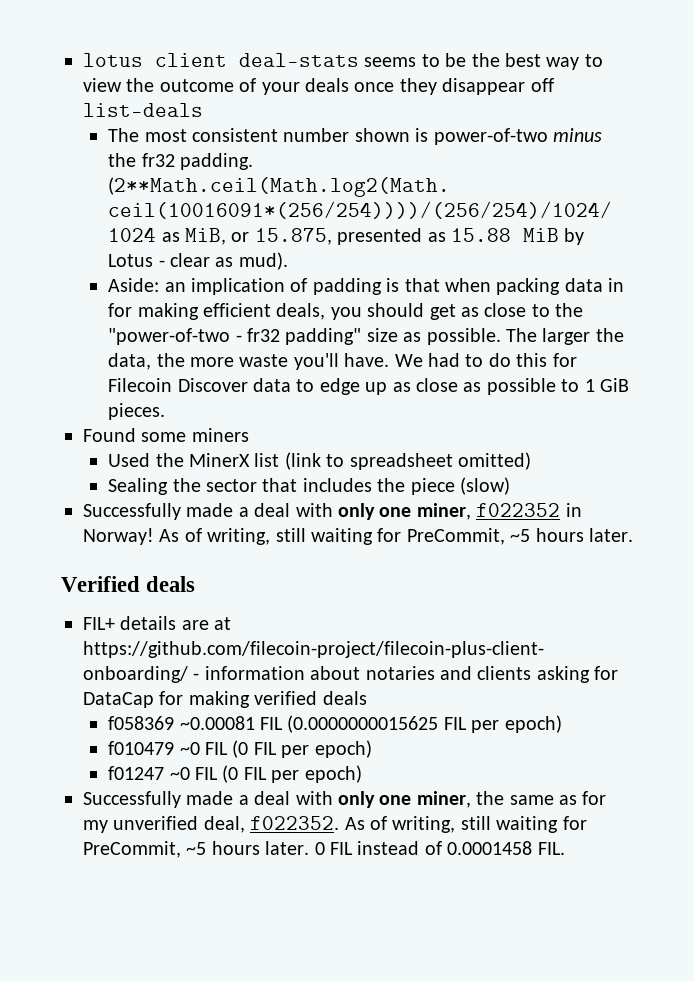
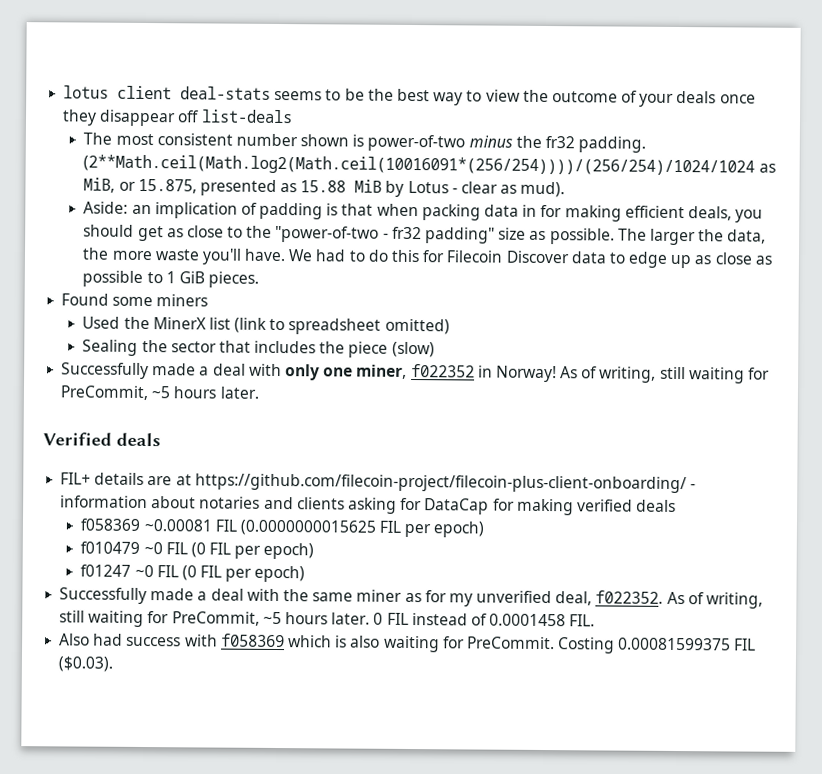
[338,791,471,808] only one miner, -> (280, 595) none
(554, 800) none -> [356,589,403,602] miner
(565, 848) none -> [59,633,757,654] [58,656,114,672] // Also had success with f058369 which is also waiting for PreCommit. Costing 0.00081599375 FIL ($0.03).

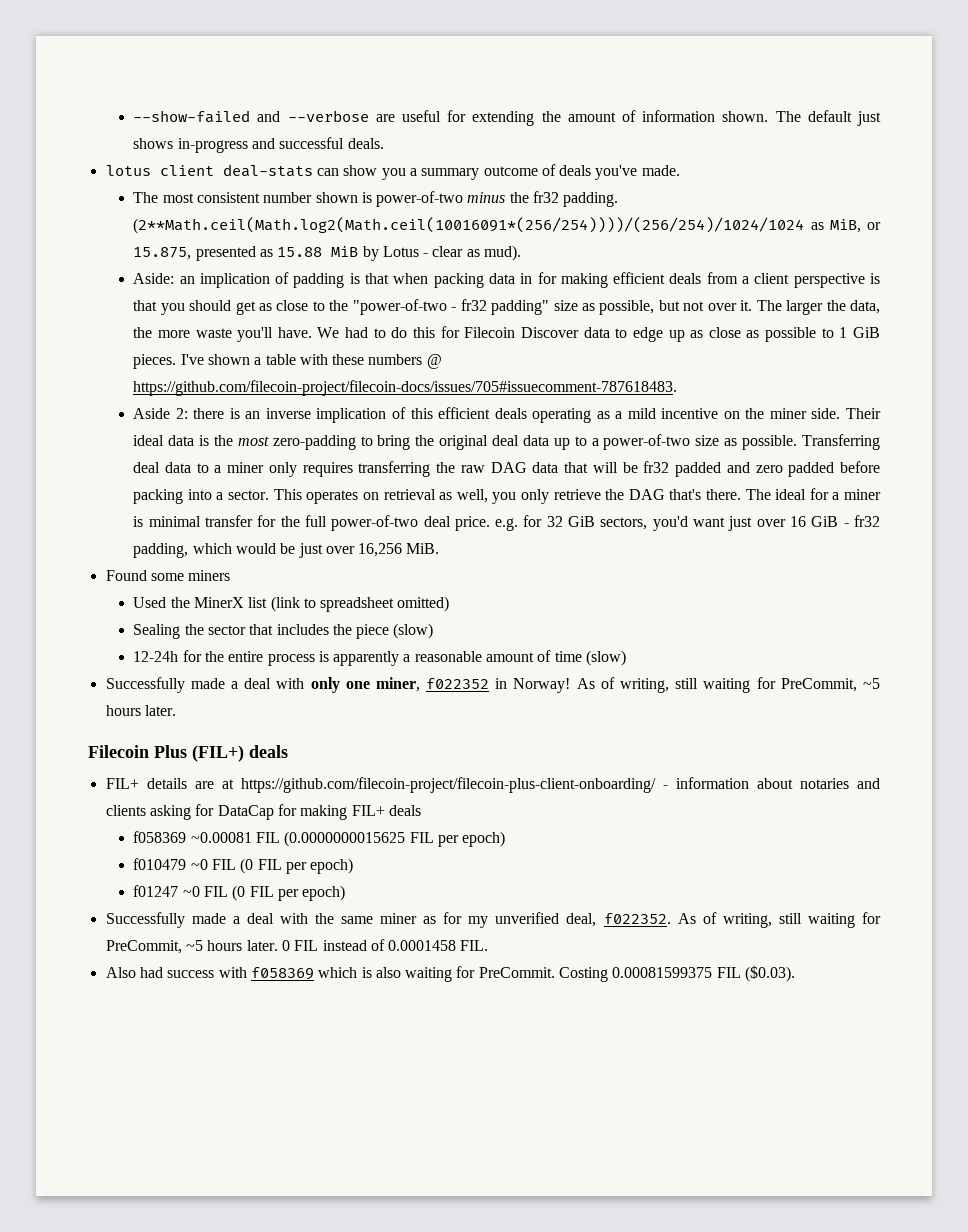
[63,85,756,107] [62,109,293,127] lotus client deal-stats seems to be the best way to view the outcome of your deals once they disappear off list-deals -> [133,110,881,126] [133,137,384,153] [105,164,680,180] --show-failed and --verbose are useful for extending the amount of information shown. The default just shows in-progress and successful deals. // lotus client deal-stats can show you a summary outcome of deals you've made.
[687,206,732,221] deals, -> [669,272,880,288] [133,300,158,311] deals from a client perspective is that
[549,228,615,245] possible. -> [599,300,753,315] possible, but not over it.
(260, 279) none -> [180,354,442,369] [133,380,678,396] [133,407,882,423] [133,434,881,450] [133,461,880,477] [133,488,882,504] [133,515,880,531] [133,543,440,558] I've shown a table with these numbers @ https://github.com/filecoin-project/filecoin-docs/issues/705#issuecomment-787618483. // Aside 2: there is an inverse implication of this efficient deals operating as a mild incentive on the miner side. Their ideal data is the most zero-padding to bring the original deal data up to a power-of-two size as possible. Transferring deal data to a miner only requires transferring the raw DAG data that will be fr32 padded and zero padded before packing into a sector. This operates on retrieval as well, you only retrieve the DAG that's there. The ideal for a miner is minimal transfer for the full power-of-two deal price. e.g. for 32 GiB sectors, you'd want just over 16 GiB - fr32 padding, which would be just over 16,256 MiB.
(435, 349) none -> [133,650,627,666] // 12-24h for the entire process is apparently a reasonable amount of time (slow)
[43,432,112,446] Verified -> [88,745,244,762] Filecoin Plus (FIL+)
[576,499,633,512] verified -> [351,805,385,816] FIL+

